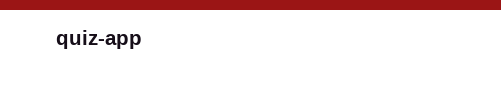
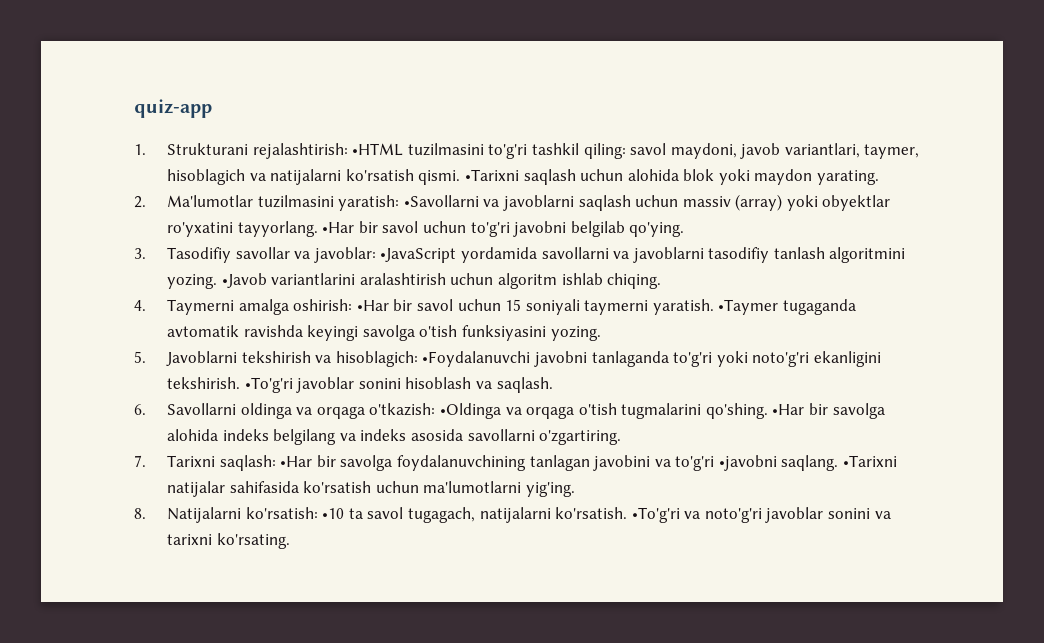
(142, 39) none -> [134,143,920,159] [166,169,880,185] [134,194,891,211] [166,221,685,237] [134,247,906,263] [166,273,662,289] [134,299,857,315] [166,325,601,341] [134,351,881,367] [166,377,553,393] [134,403,885,419] [166,429,622,445] [134,455,898,471] [166,481,575,497] [134,507,891,523] [166,533,290,549] // 1. Strukturani rejalashtirish: •HTML tuzilmasini to'g'ri tashkil qiling: savol maydoni, javob variantlari, taymer, hisoblagich va natijalarni ko'rsatish qismi. •Tarixni saqlash uchun alohida blok yoki maydon yarating. // 2. Ma'lumotlar tuzilmasini yaratish: •Savollarni va javoblarni saqlash uchun massiv (array) yoki obyektlar ro'yxatini tayyorlang. •Har bir savol uchun to'g'ri javobni belgilab qo'ying. // 3. Tasodifiy savollar va javoblar: •JavaScript yordamida savollarni va javoblarni tasodifiy tanlash algoritmini yozing. •Javob variantlarini aralashtirish uchun algoritm ishlab chiqing. // 4. Taymerni amalga oshirish: •Har bir savol uchun 15 soniyali taymerni yaratish. •Taymer tugaganda avtomatik ravishda keyingi savolga o'tish funksiyasini yozing. // 5. Javoblarni tekshirish va hisoblagich: •Foydalanuvchi javobni tanlaganda to'g'ri yoki noto'g'ri ekanligini tekshirish. •To'g'ri javoblar sonini hisoblash va saqlash. // 6. Savollarni oldinga va orqaga o'tkazish: •Oldinga va orqaga o'tish tugmalarini qo'shing. •Har bir savolga alohida indeks belgilang va indeks asosida savollarni o'zgartiring. // 7. Tarixni saqlash: •Har bir savolga foydalanuvchining tanlagan javobini va to'g'ri •javobni saqlang. •Tarixni natijalar sahifasida ko'rsatish uchun ma'lumotlarni yig'ing. // 8. Natijalarni ko'rsatish: •10 ta savol tugagach, natijalarni ko'rsatish. •To'g'ri va noto'g'ri javoblar sonini va tarixni ko'rsating.

